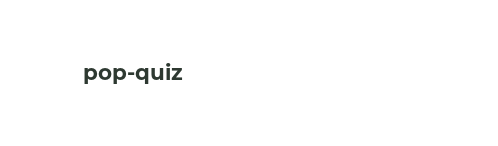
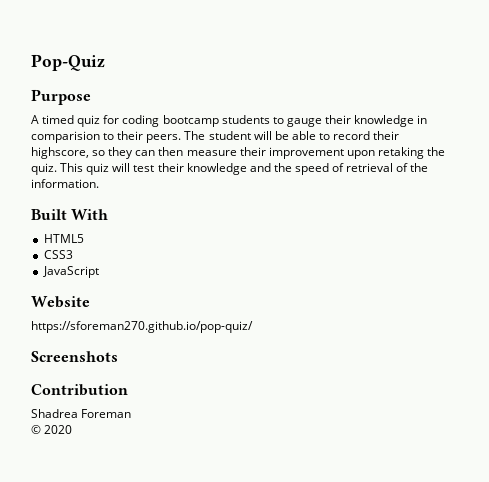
[83,63,183,84] pop-quiz -> [31,54,105,71] [31,89,91,105] [31,115,428,127] [31,131,400,143] [31,147,446,159] [31,163,429,175] [31,179,99,188] [31,209,109,220] [43,234,84,243] [43,250,73,259] [42,266,99,278] [31,296,90,308] [31,321,253,333] [31,351,118,362] [31,384,128,396] [31,409,132,418] [31,425,73,434] Pop-Quiz // Purpose // A timed quiz for coding bootcamp students to gauge their knowledge in comparision to their peers. The student will be able to record their highscore, so they can then measure their improvement upon retaking the quiz. This quiz will test their knowledge and the speed of retrieval of the information. // Built With // HTML5 // CSS3 // JavaScript // Website // https://sforeman270.github.io/pop-quiz/ // Screenshots // Contribution // Shadrea Foreman // © 2020

